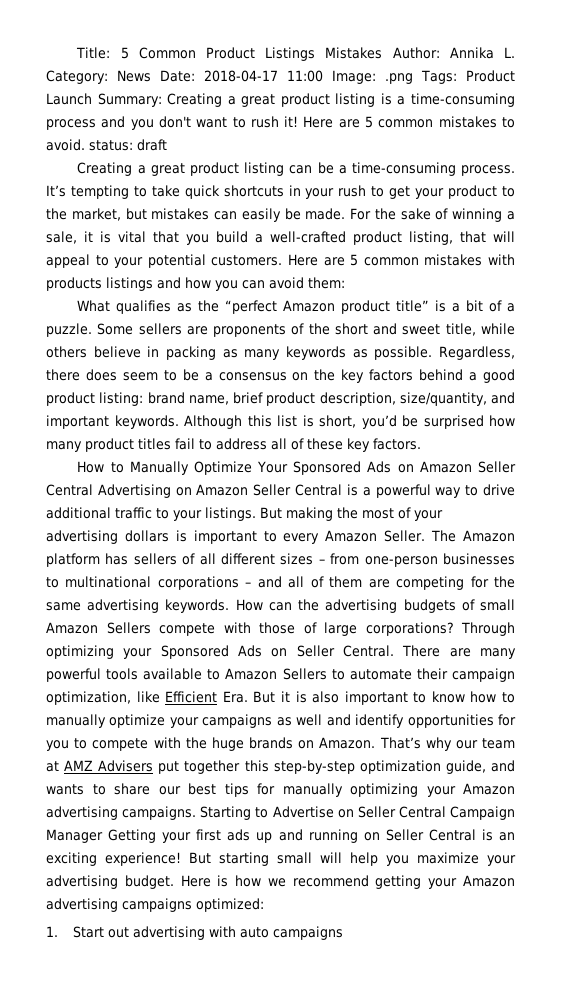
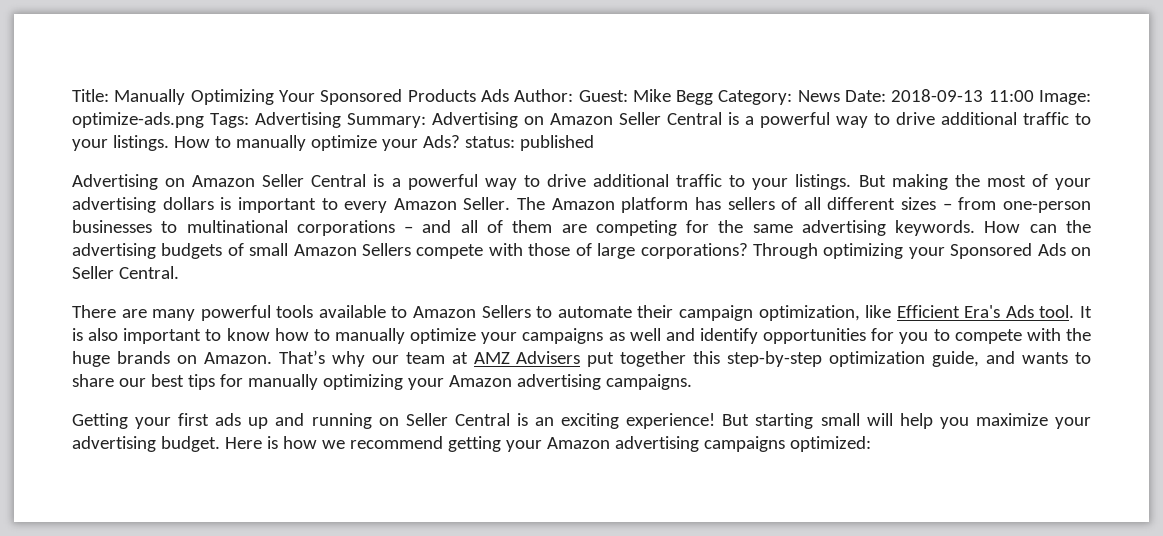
[120,47,515,61] 5 Common Product Listings Mistakes Author: Annika L. -> [114,89,714,105] Manually Optimizing Your Sponsored Products Ads Author: Guest: Mike Begg
[203,70,278,82] 2018-04-17 -> [891,89,984,102] 2018-09-13
[385,70,515,84] [46,93,515,107] [46,116,516,130] [46,139,167,151] [77,162,515,176] [46,185,515,199] [46,208,515,222] [46,231,515,245] [46,254,516,268] [46,277,345,291] [77,300,515,314] [46,323,515,337] [46,346,515,360] [46,369,515,383] [46,392,515,406] [46,415,515,429] [46,438,421,452] [77,461,516,475] [46,484,93,496] .png Tags: Product Launch Summary: Creating a great product listing is a time-consuming process and you don't want to rush it! Here are 5 common mistakes to avoid. status: draft // Creating a great product listing can be a time-consuming process. It’s tempting to take quick shortcuts in your rush to get your product to the market, but mistakes can easily be made. For the sake of winning a sale, it is vital that you build a well-crafted product listing, that will appeal to your potential customers. Here are 5 common mistakes with products listings and how you can avoid them: // What qualifies as the “perfect Amazon product title” is a bit of a puzzle. Some sellers are proponents of the short and sweet title, while others believe in packing as many keywords as possible. Regardless, there does seem to be a consensus on the key factors behind a good product listing: brand name, brief product description, size/quantity, and important keywords. Although this list is short, you’d be surprised how many product titles fail to address all of these key factors. // How to Manually Optimize Your Sponsored Ads on Amazon Seller Central -> [72,112,1091,128] [72,135,594,151] optimize-ads.png Tags: Advertising Summary: Advertising on Amazon Seller Central is a powerful way to drive additional traffic to your listings. How to manually optimize your Ads? status: published //
(394, 651) none -> (179, 272) //
[222,691,290,703] Era. But it -> [964,305,1092,318] Era's Ads tool. It
[200,806,515,820] [46,829,103,843] Starting to Advertise on Seller Central Campaign Manager -> (692, 382) //
[46,926,343,940] // 1. Start out advertising with auto campaigns -> (871, 444) none

